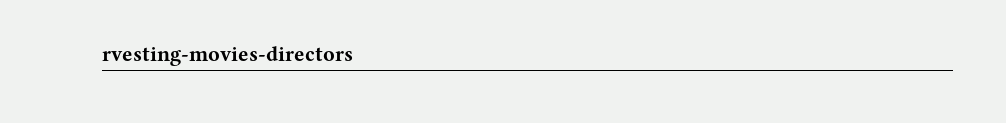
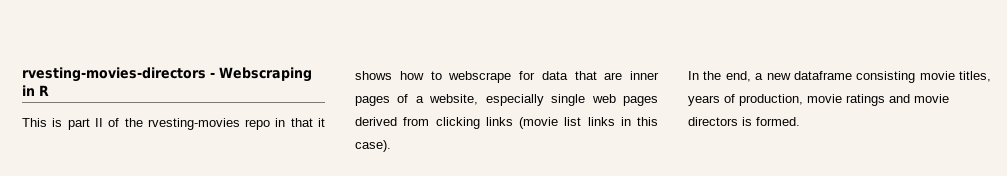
(353, 56) none -> [210,67,312,82] [22,85,49,96] [22,118,325,130] [355,71,659,83] [355,94,658,106] [355,117,658,129] [355,140,391,152] [688,71,991,83] [688,94,949,106] [688,117,800,126] - Webscraping in R // This is part II of the rvesting-movies repo in that it shows how to webscrape for data that are inner pages of a website, especially single web pages derived from clicking links (movie list links in this case). // In the end, a new dataframe consisting movie titles, years of production, movie ratings and movie directors is formed.

